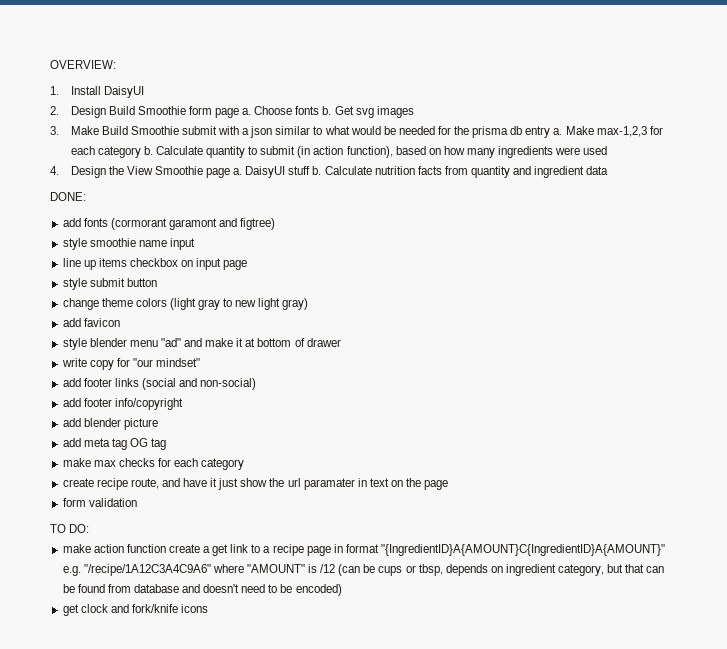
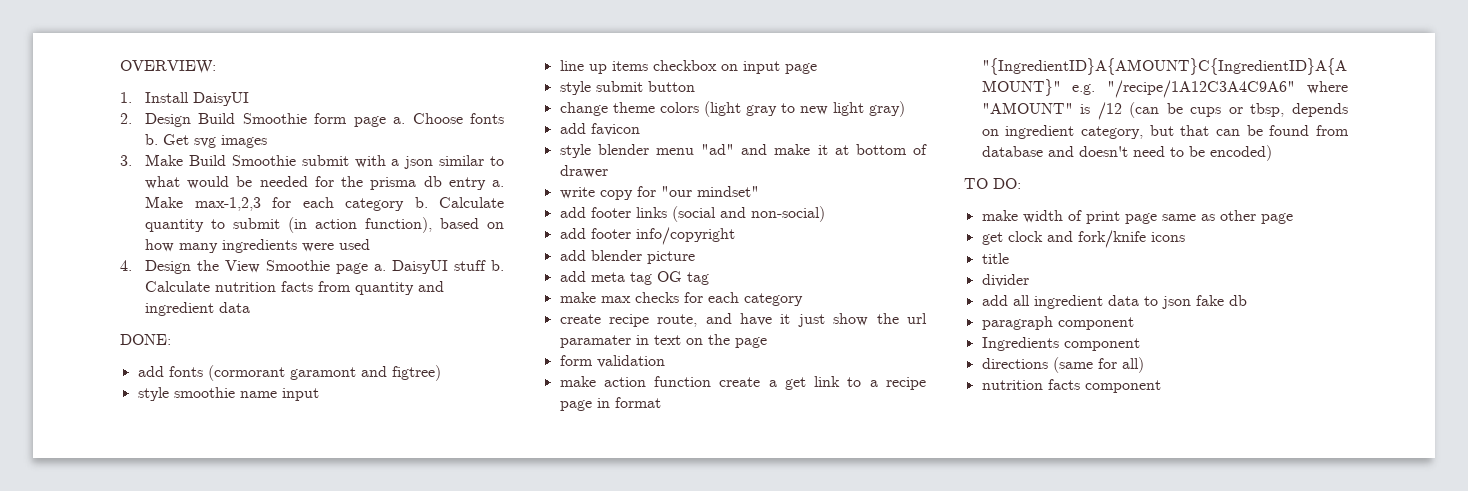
[50,524,90,533] // TO DO: -> (665, 361) none
(342, 590) none -> [964,178,1021,189] [981,210,1293,224] // TO DO: // make width of print page same as other page
(209, 608) none -> [981,253,1009,264] [981,274,1029,287] [981,295,1247,309] [981,316,1134,330] [981,337,1140,351] [981,357,1144,373] [981,379,1161,393] // title // divider // add all ingredient data to json fake db // paragraph component // Ingredients component // directions (same for all) // nutrition facts component

